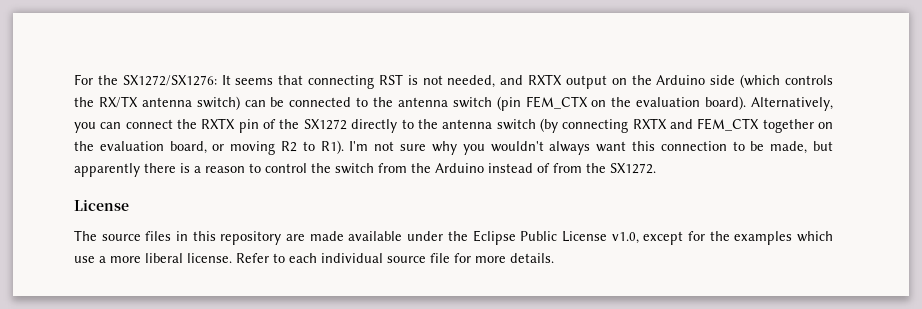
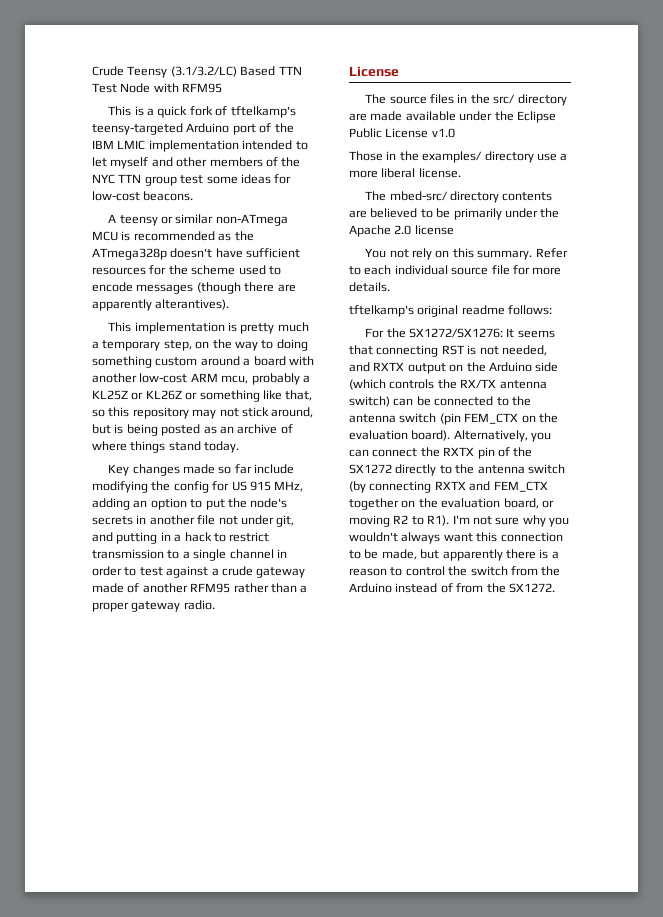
(74, 79) none -> [92,66,302,78] [92,83,223,93] [108,106,296,118] [92,123,294,135] [92,140,308,152] [92,157,301,169] [92,174,292,186] [92,191,194,201] [108,214,288,226] [92,231,254,241] [92,248,301,260] [92,265,281,275] [92,282,296,294] [92,299,230,311] [108,322,309,334] [92,339,308,351] [92,356,314,368] [92,373,310,385] [92,390,313,402] [92,407,314,419] [92,424,293,436] [92,441,240,453] [108,464,295,476] [92,481,304,493] [92,498,288,510] [92,515,295,527] [92,532,270,544] [92,549,287,561] [92,566,306,578] [92,583,308,593] [92,600,215,612] [349,66,399,77] [365,94,567,106] [349,111,556,123] [349,128,455,138] [349,151,568,163] [349,168,461,178] [365,191,553,203] [349,208,560,220] [349,225,454,237] [365,248,568,260] [349,265,562,275] [349,282,390,292] [349,305,553,317] Crude Teensy (3.1/3.2/LC) Based TTN Test Node with RFM95 // This is a quick fork of tftelkamp's teensy-targeted Arduino port of the IBM LMIC implementation intended to let myself and other members of the NYC TTN group test some ideas for low-cost beacons. // A teensy or similar non-ATmega MCU is recommended as the ATmega328p doesn't have sufficient resources for the scheme used to encode messages (though there are apparently alterantives). // This implementation is pretty much a temporary step, on the way to doing something custom around a board with another low-cost ARM mcu, probably a KL25Z or KL26Z or something like that, so this repository may not stick around, but is being posted as an archive of where things stand today. // Key changes made so far include modifying the config for US 915 MHz, adding an option to put the node's secrets in another file not under git, and putting in a hack to restrict transmission to a single channel in order to test against a crude gateway made of another RFM95 rather than a proper gateway radio. // License // The source files in the src/ directory are made available under the Eclipse Public License v1.0 // Those in the examples/ directory use a more liberal license. // The mbed-src/ directory contents are believed to be primarily under the Apache 2.0 license // You not rely on this summary. Refer to each individual source file for more details. // tftelkamp's original readme follows: //
[74,199,129,211] [74,230,834,245] [74,253,554,263] // License // The source files in this repository are made available under the Eclipse Public License v1.0, except for the examples which use a more liberal license. Refer to each individual source file for more details. -> (555, 588) none

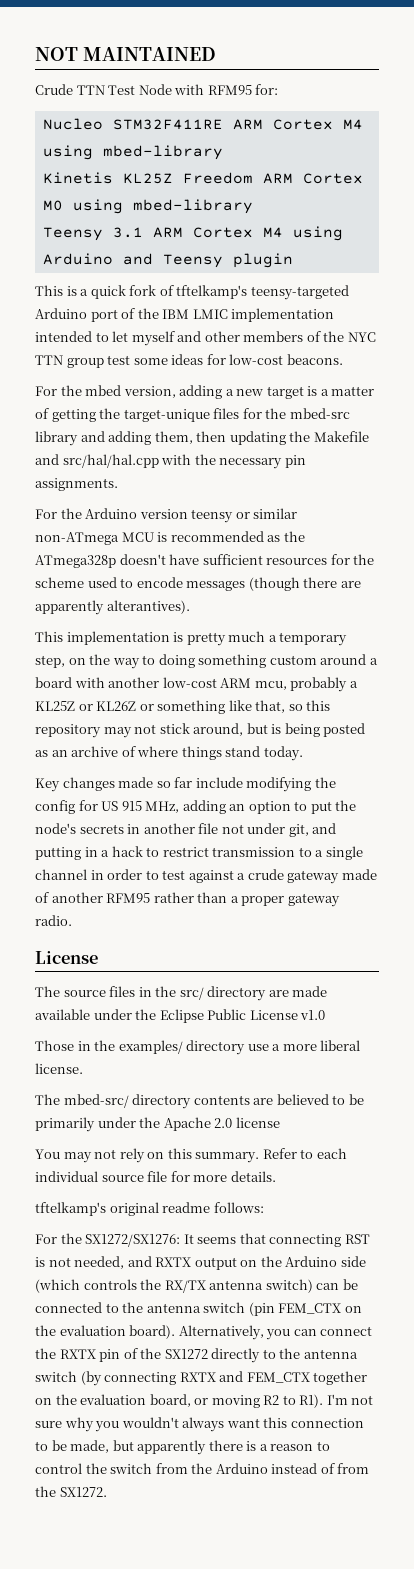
[92,66,276,78] Crude Teensy (3.1/3.2/LC) Based -> [35,47,216,61] [35,84,73,95] NOT MAINTAINED // Crude
(223, 88) none -> [255,84,279,95] [42,118,363,130] [42,145,223,160] [42,172,363,184] [42,199,253,214] [42,226,343,241] [42,253,293,268] for: // Nucleo STM32F411RE ARM Cortex M4 using mbed-library // Kinetis KL25Z Freedom ARM Cortex M0 using mbed-library // Teensy 3.1 ARM Cortex M4 using Arduino and Teensy plugin
[108,214,117,223] A -> [35,385,375,399] [35,408,350,422] [35,431,369,446] [35,454,306,469] [35,478,118,491] [35,508,188,519] For the mbed version, adding a new target is a matter of getting the target-unique files for the mbed-src library and adding them, then updating the Makefile and src/hal/hal.cpp with the necessary pin assignments. // For the Arduino version
(387, 253) none -> [63,1152,92,1163] may

